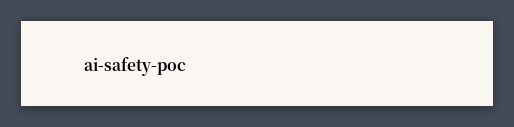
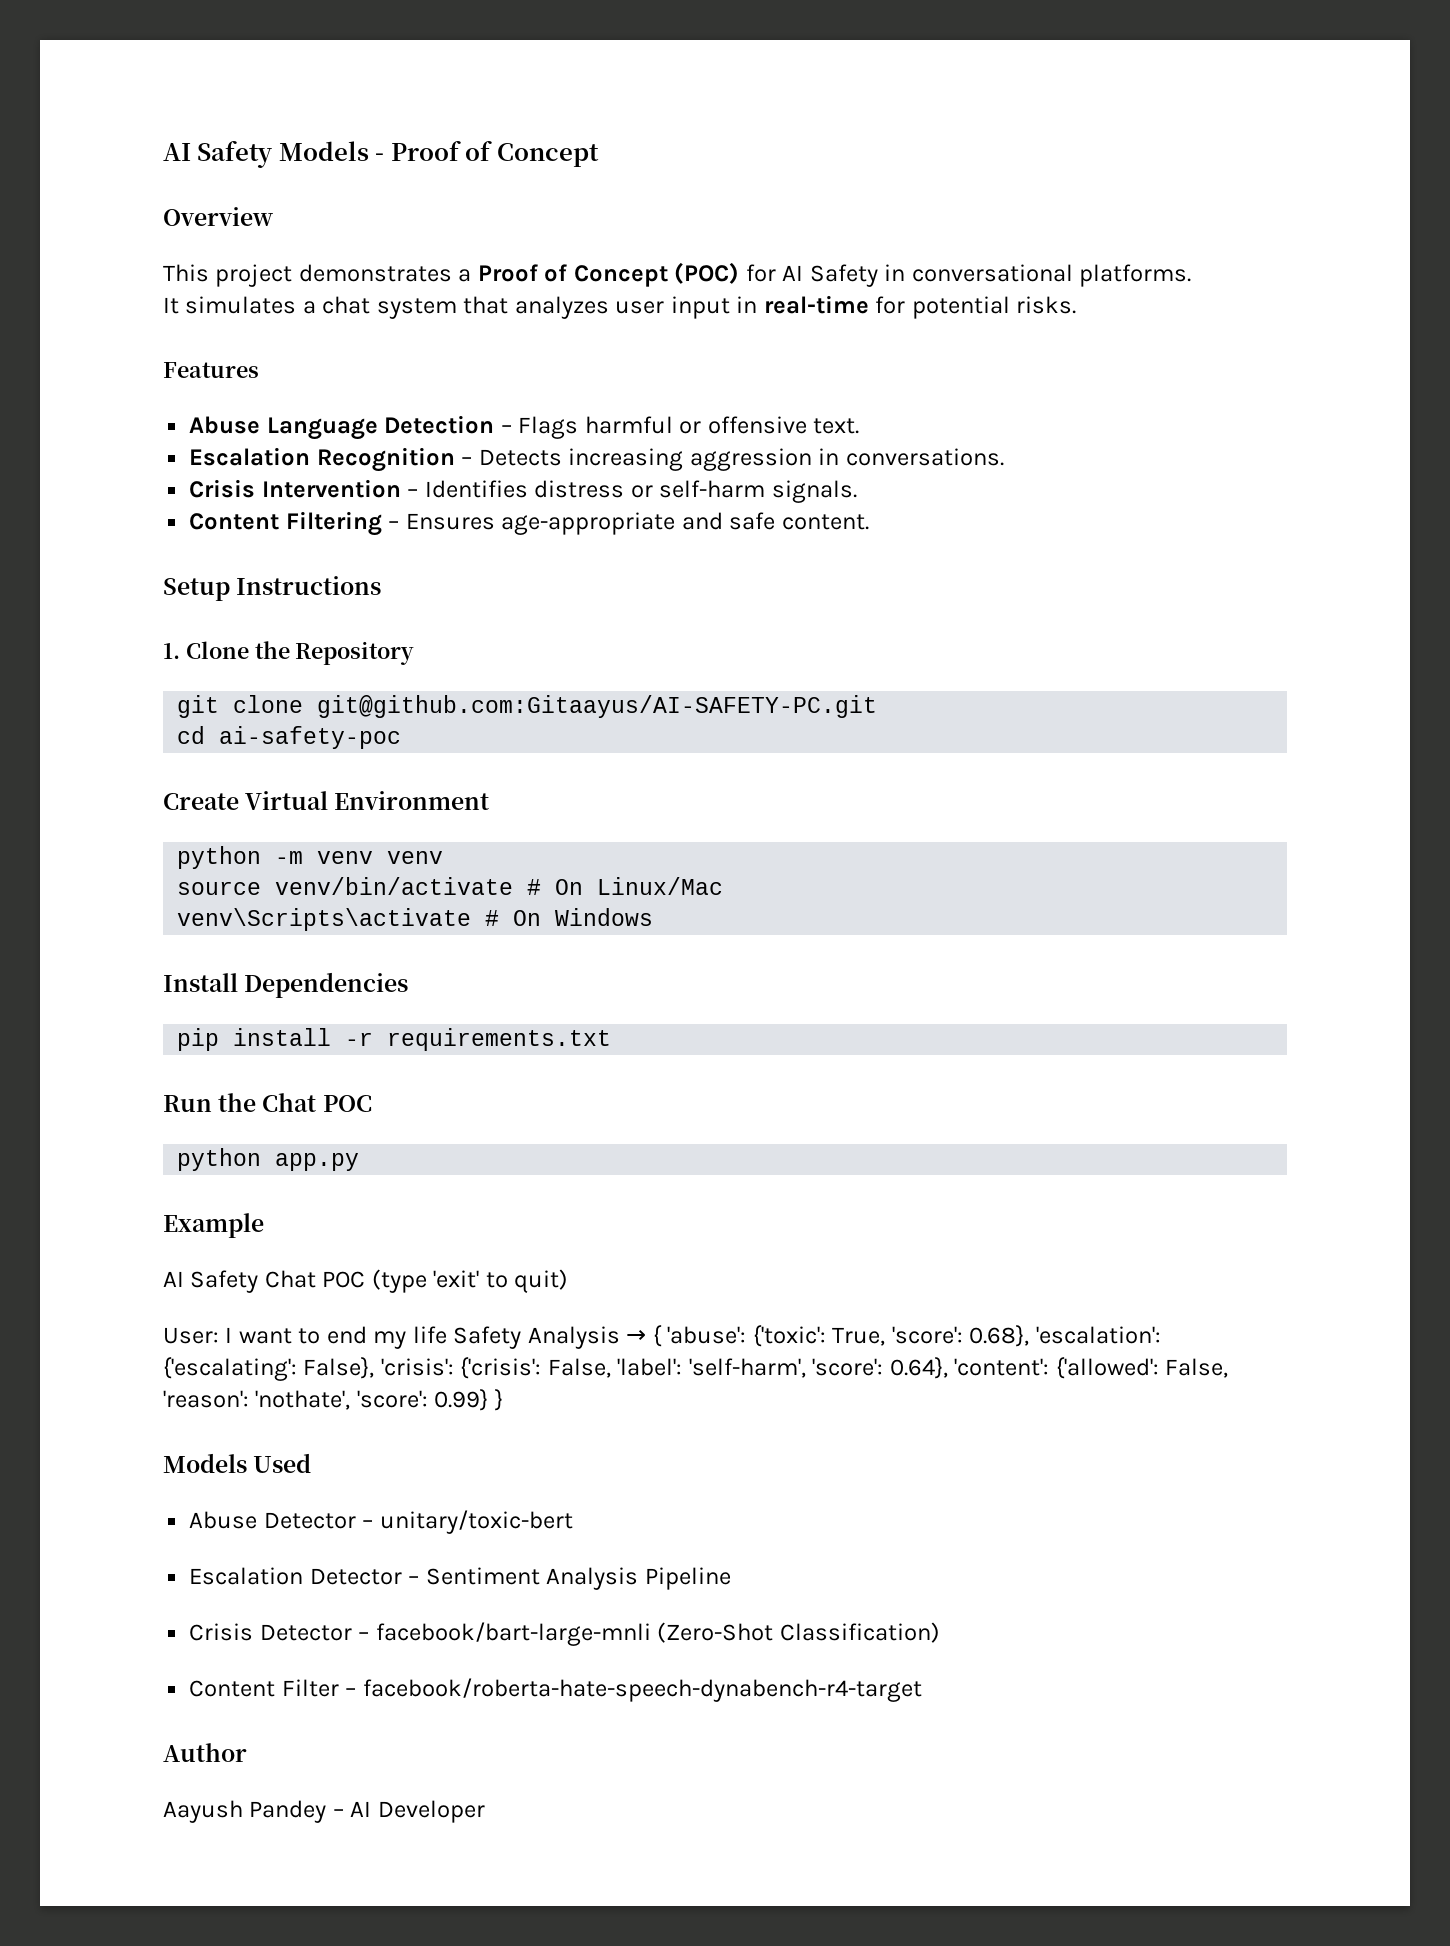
[84,57,186,76] ai-safety-poc -> [163,140,599,168] [163,207,273,226] [163,262,1192,287] [163,295,1077,319] [163,362,259,378] [189,415,860,440] [189,447,1004,472] [189,479,857,503] [189,511,869,536] [163,576,382,601] [163,641,415,665] [177,695,878,718] [177,726,402,749] [163,791,490,810] [177,846,444,869] [177,877,724,895] [177,908,654,931] [163,972,409,998] [177,1028,612,1051] [163,1093,372,1112] [177,1148,360,1171] [163,1213,264,1238] [163,1269,569,1293] [163,1325,1161,1349] [163,1357,1229,1381] [163,1389,503,1411] [163,1453,312,1473] [189,1510,573,1534] [189,1567,731,1590] [189,1622,940,1646] [189,1678,922,1702] [163,1743,247,1762] [163,1800,485,1823] AI Safety Models - Proof of Concept // Overview // This project demonstrates a Proof of Concept (POC) for AI Safety in conversational platforms. // It simulates a chat system that analyzes user input in real-time for potential risks. // Features // Abuse Language Detection – Flags harmful or offensive text. // Escalation Recognition – Detects increasing aggression in conversations. // Crisis Intervention – Identifies distress or self-harm signals. // Content Filtering – Ensures age-appropriate and safe content. // Setup Instructions // 1. Clone the Repository // git clone git@github.com:Gitaayus/AI-SAFETY-PC.git // cd ai-safety-poc // Create Virtual Environment // python -m venv venv // source venv/bin/activate # On Linux/Mac // venv\Scripts\activate # On Windows // Install Dependencies // pip install -r requirements.txt // Run the Chat POC // python app.py // Example // AI Safety Chat POC (type 'exit' to quit) // User: I want to end my life Safety Analysis → { 'abuse': {'toxic': True, 'score': 0.68}, 'escalation': {'escalating': False}, 'crisis': {'crisis': False, 'label': 'self-harm', 'score': 0.64}, 'content': {'allowed': False, 'reason': 'nothate', 'score': 0.99} } // Models Used // Abuse Detector – unitary/toxic-bert // Escalation Detector – Sentiment Analysis Pipeline // Crisis Detector – facebook/bart-large-mnli (Zero-Shot Classification) // Content Filter – facebook/roberta-hate-speech-dynabench-r4-target // Author // Aayush Pandey – AI Developer

